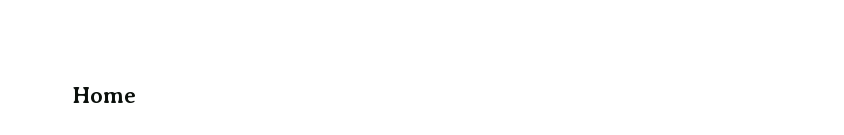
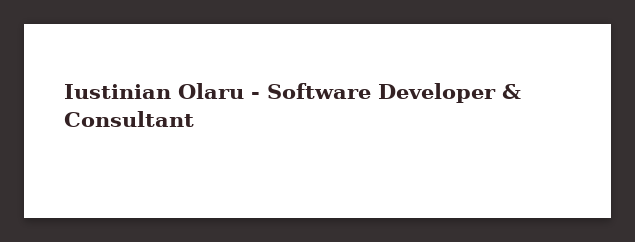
[72,87,136,103] Home -> [64,83,521,103] [64,111,194,127] Iustinian Olaru - Software Developer & Consultant

